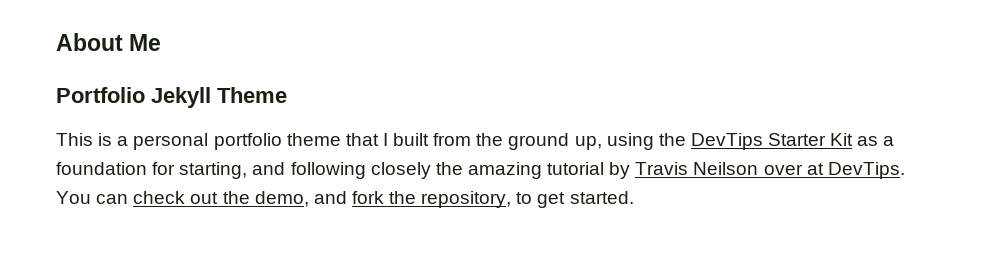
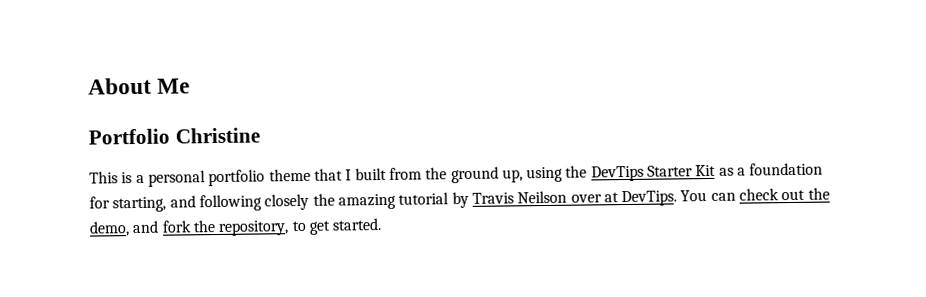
[151,87,287,108] Jekyll Theme -> [174,127,260,144] Christine

